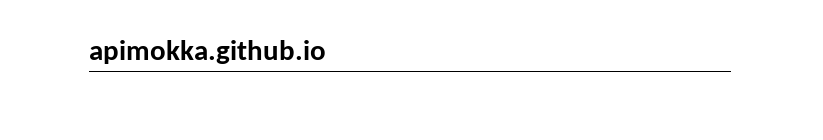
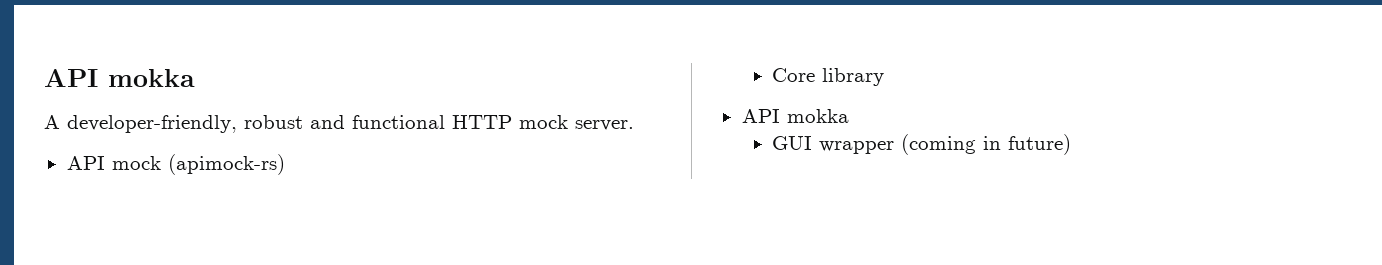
[89,40,326,64] apimokka.github.io -> [44,69,195,87] [44,115,634,133] [66,154,285,175] [772,68,885,86] [741,109,849,123] [772,134,1072,155] API mokka // A developer-friendly, robust and functional HTTP mock server. // API mock (apimock-rs) // Core library // API mokka // GUI wrapper (coming in future)

